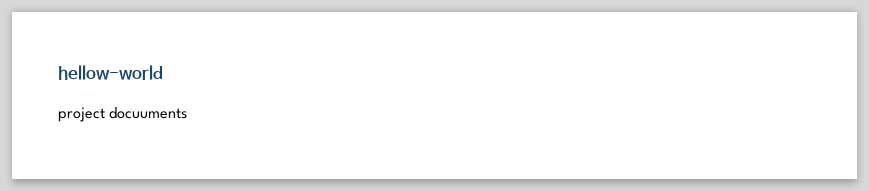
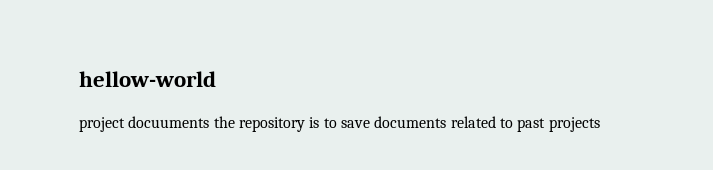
(188, 113) none -> [213,116,600,132] the repository is to save documents related to past projects

